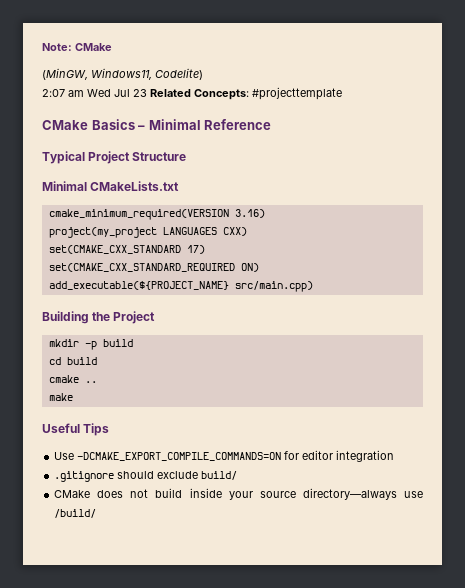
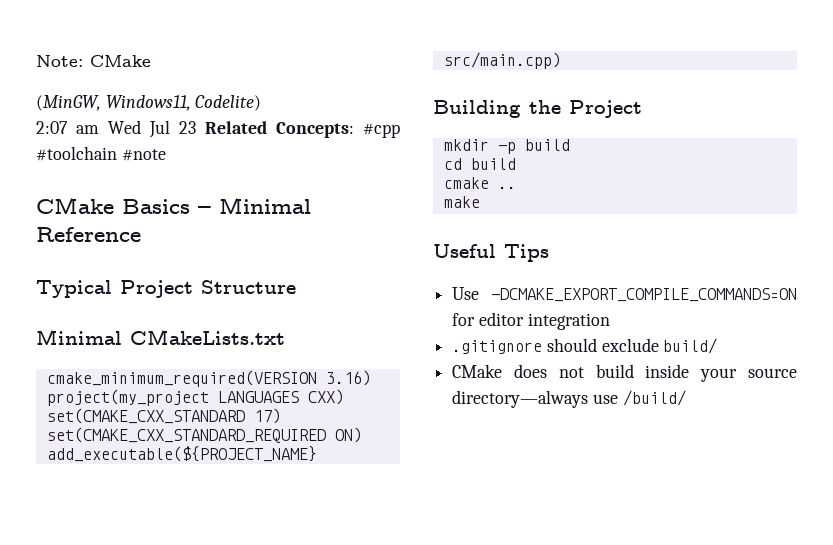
[252,87,342,100] #projecttemplate -> [363,123,400,138] [36,146,166,161] #cpp #toolchain #note

